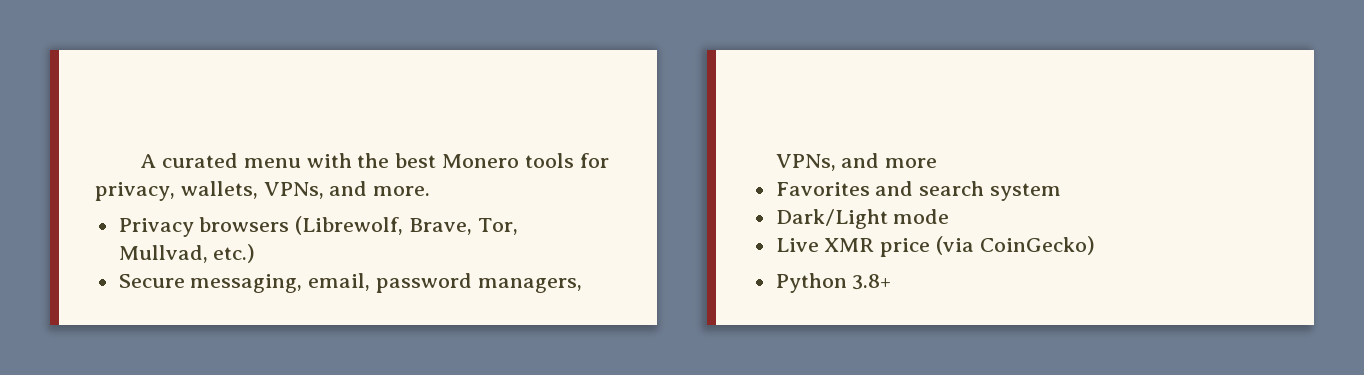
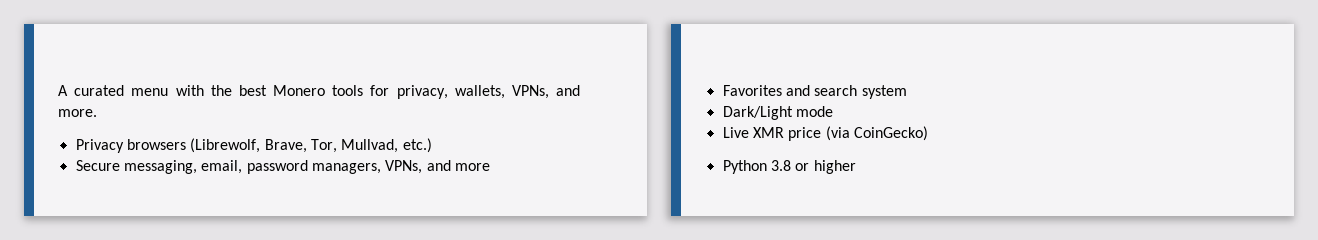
[852,274,892,290] 3.8+ -> [770,160,856,174] 3.8 or higher

